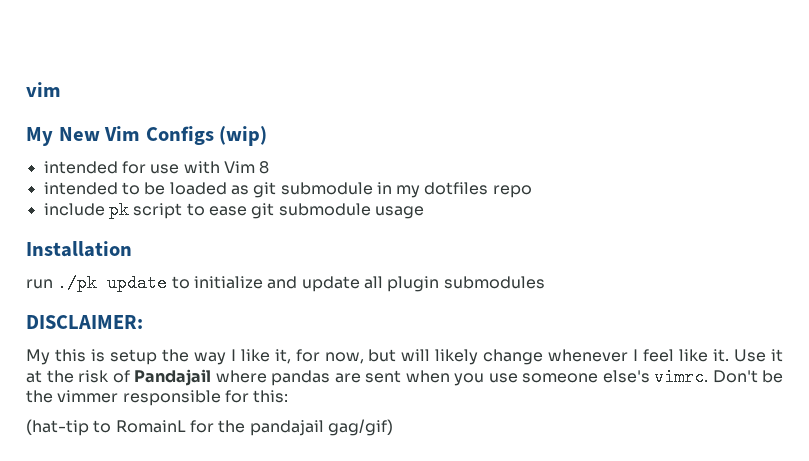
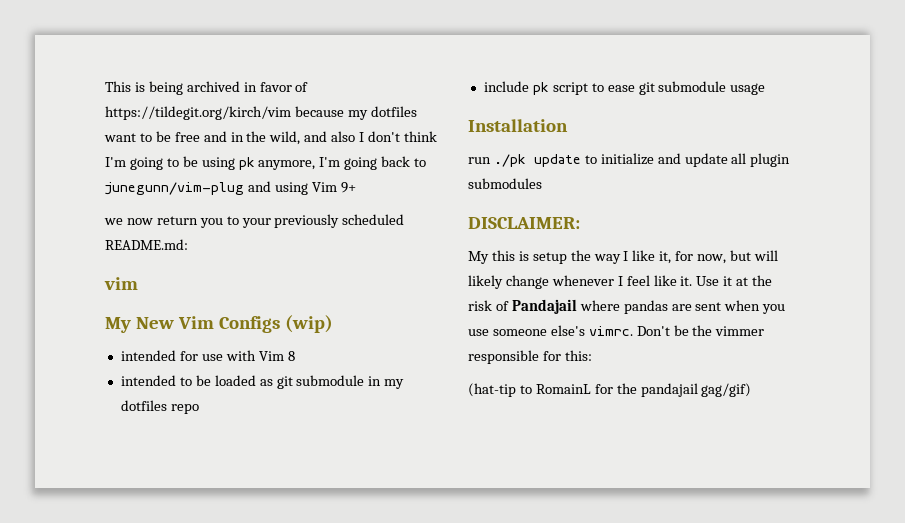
(26, 89) none -> [105,81,309,95] [105,106,417,120] [104,131,437,145] [105,156,427,170] [105,181,356,195] [104,214,405,228] [105,239,188,250] This is being archived in favor of https://tildegit.org/kirch/vim because my dotfiles want to be free and in the wild, and also I don't think I'm going to be using pk anymore, I'm going back to junegunn/vim-plug and using Vim 9+ // we now return you to your previously scheduled README.md: //

